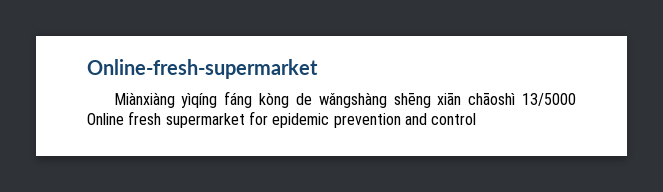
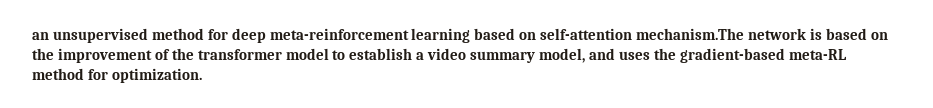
[87,59,318,79] [113,91,577,108] [87,111,477,128] Online-fresh-supermarket // Miànxiàng yìqíng fáng kòng de wǎngshàng shēng xiān chāoshì 13/5000 Online fresh supermarket for epidemic prevention and control -> [32,28,888,43] [32,48,847,63] [32,68,202,83] an unsupervised method for deep meta-reinforcement learning based on self-attention mechanism.The network is based on the improvement of the transformer model to establish a video summary model, and uses the gradient-based meta-RL method for optimization.

